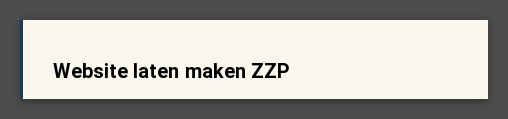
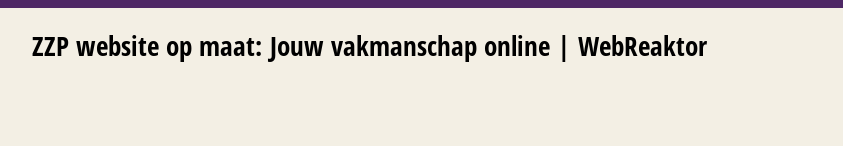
[53,63,291,78] Website laten maken ZZP -> [32,35,709,62] ZZP website op maat: Jouw vakmanschap online | WebReaktor

